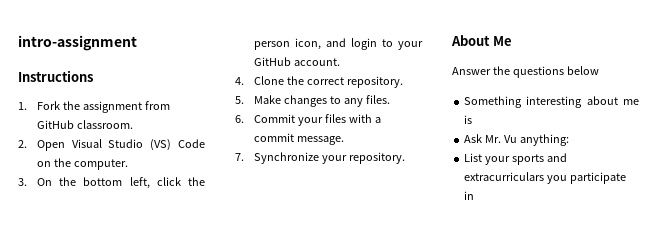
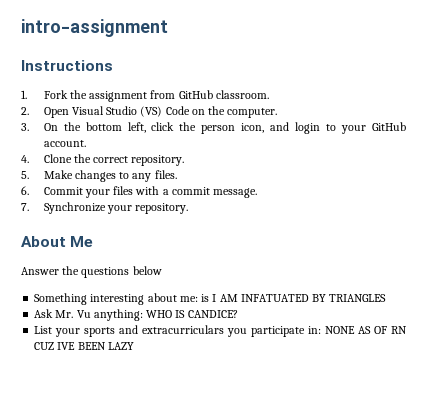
[623,99,639,105] me -> [179,296,198,302] me:
(473, 119) none -> [212,294,387,302] I AM INFATUATED BY TRIANGLES
(570, 140) none -> [146,310,238,318] WHO IS CANDICE?
[464,191,475,200] in -> [308,326,408,334] [34,342,134,350] in: NONE AS OF RN CUZ IVE BEEN LAZY

